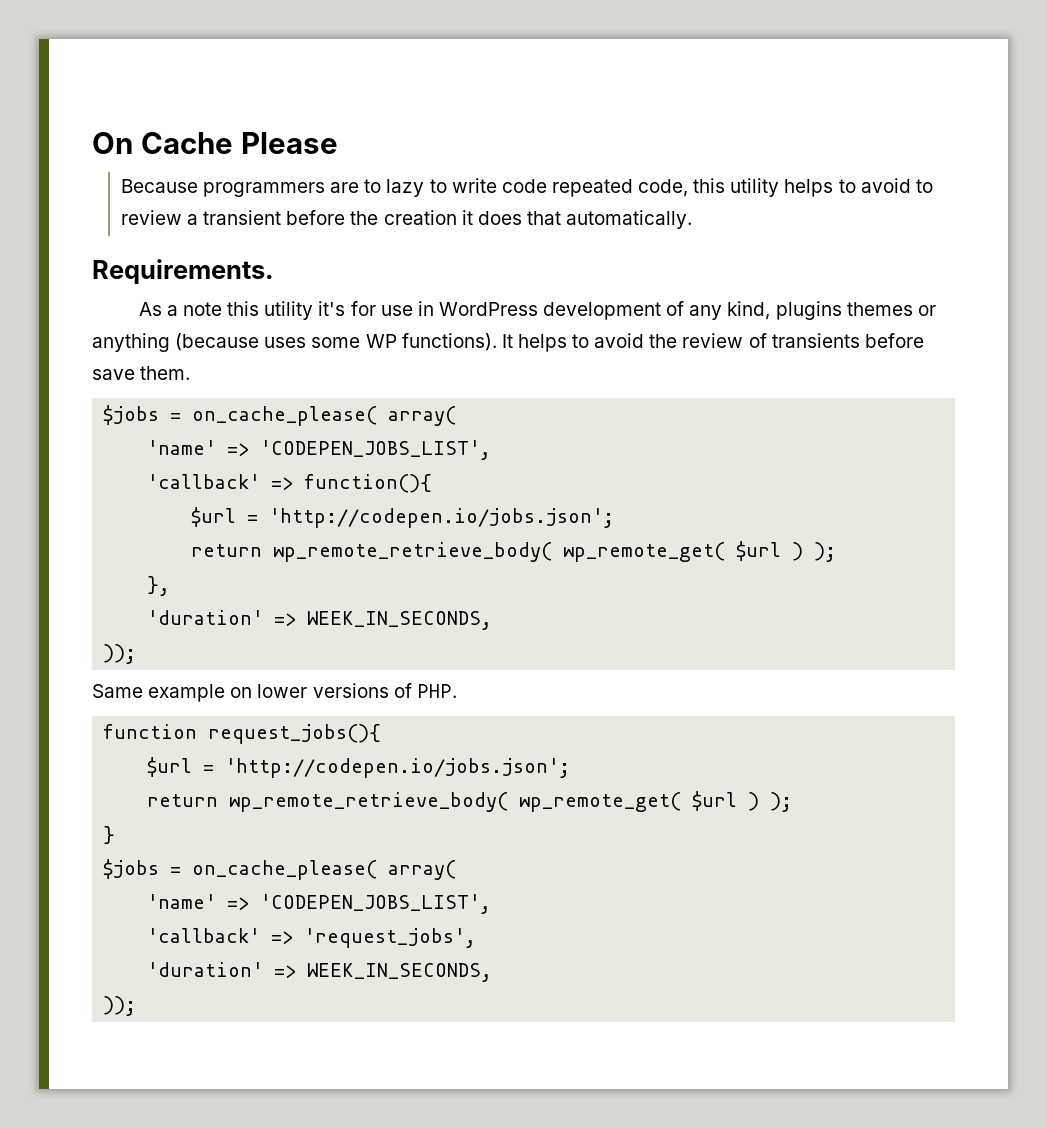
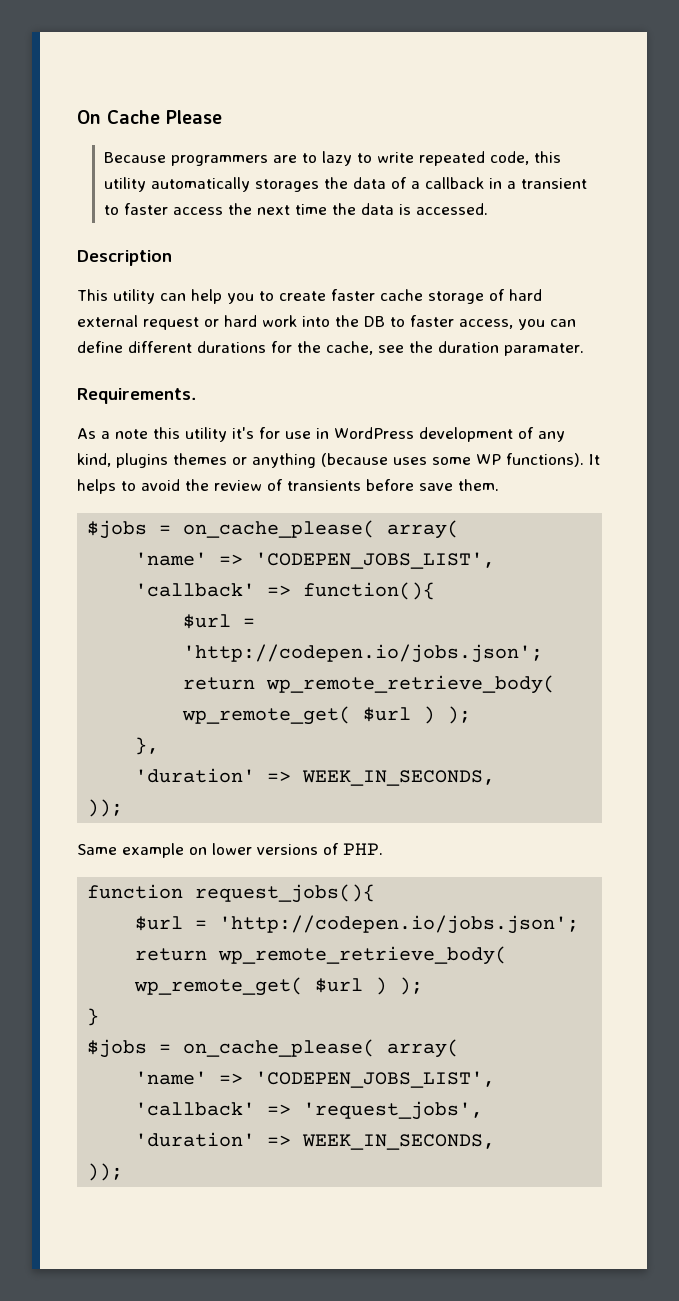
[501,179,547,193] code -> (415, 157) none
[784,178,933,197] [120,210,693,229] helps to avoid to review a transient before the creation it does that automatically. -> [151,177,588,192] [104,203,489,215] [77,250,172,266] [77,289,542,304] [77,315,576,330] [77,341,584,356] automatically storages the data of a callback in a transient to faster access the next time the data is accessed. // Description // This utility can help you to create faster cache storage of hard external request or hard work into the DB to faster access, you can define different durations for the cache, see the duration paramater.

